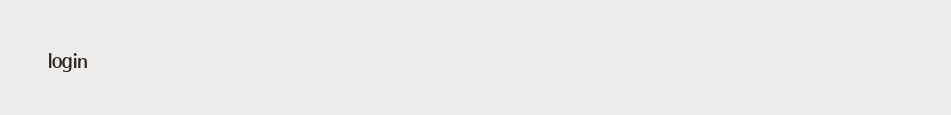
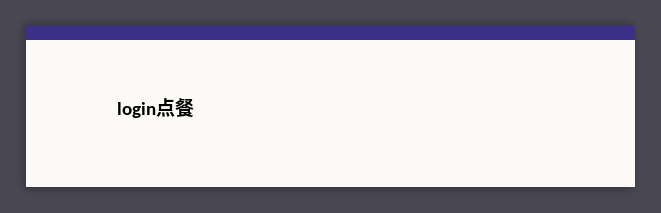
(88, 62) none -> [156,98,194,117] 点餐

